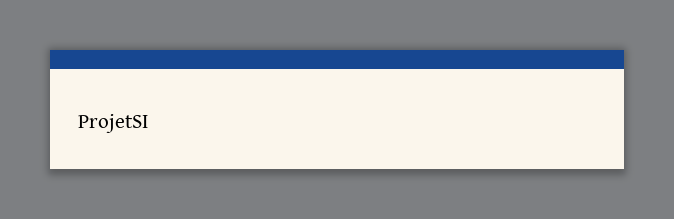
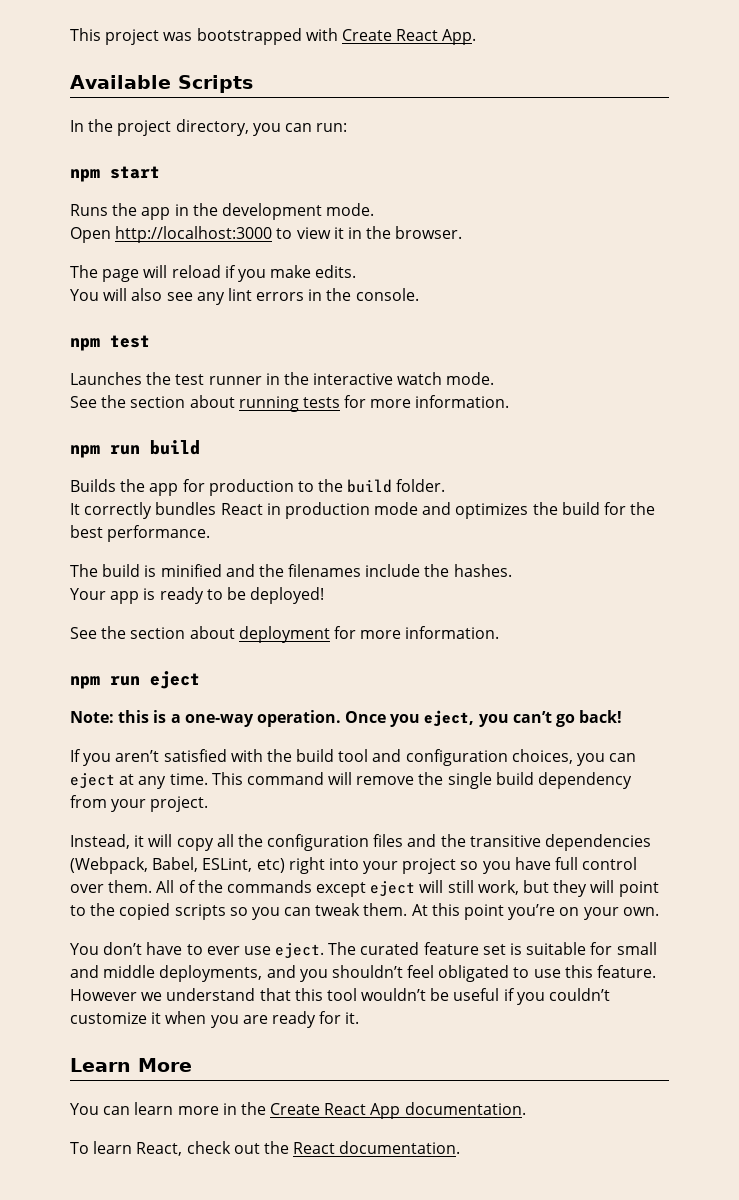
[78,114,148,133] ProjetSI -> [70,28,477,45] [70,75,253,93] [70,119,348,136] [70,166,160,182] [70,203,375,220] [70,226,463,243] [70,265,357,282] [70,288,419,305] [70,335,150,351] [70,372,495,385] [70,395,510,412] [70,440,200,458] [70,479,446,496] [70,502,656,519] [70,525,211,542] [70,564,512,577] [70,587,325,604] [70,626,500,643] [70,671,200,689] [70,710,623,727] [70,749,637,766] [70,772,633,789] [70,795,209,812] [70,834,652,851] [70,857,638,874] [70,880,659,897] [70,903,659,920] [70,942,657,958] [70,965,657,982] [70,988,611,1005] [70,1011,360,1028] [70,1058,192,1072] [70,1102,526,1119] [70,1141,461,1156] This project was bootstrapped with Create React App. // Available Scripts // In the project directory, you can run: // npm start // Runs the app in the development mode. // Open http://localhost:3000 to view it in the browser. // The page will reload if you make edits. // You will also see any lint errors in the console. // npm test // Launches the test runner in the interactive watch mode. // See the section about running tests for more information. // npm run build // Builds the app for production to the build folder. // It correctly bundles React in production mode and optimizes the build for the best performance. // The build is minified and the filenames include the hashes. // Your app is ready to be deployed! // See the section about deployment for more information. // npm run eject // Note: this is a one-way operation. Once you eject, you can’t go back! // If you aren’t satisfied with the build tool and configuration choices, you can eject at any time. This command will remove the single build dependency from your project. // Instead, it will copy all the configuration files and the transitive dependencies (Webpack, Babel, ESLint, etc) right into your project so you have full control over them. All of the commands except eject will still work, but they will point to the copied scripts so you can tweak them. At this point you’re on your own. // You don’t have to ever use eject. The curated feature set is suitable for small and middle deployments, and you shouldn’t feel obligated to use this feature. However we understand that this tool wouldn’t be useful if you couldn’t customize it when you are ready for it. // Learn More // You can learn more in the Create React App documentation. // To learn React, check out the React documentation.

